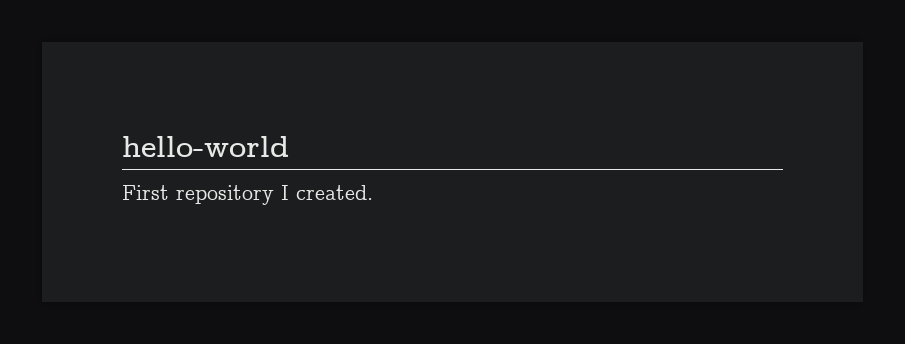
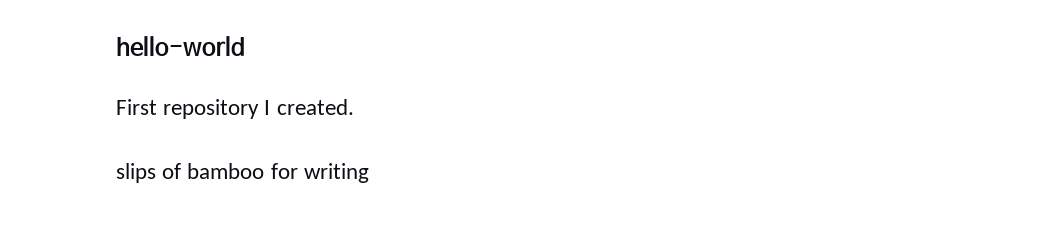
(373, 192) none -> [116,163,369,183] // slips of bamboo for writing

